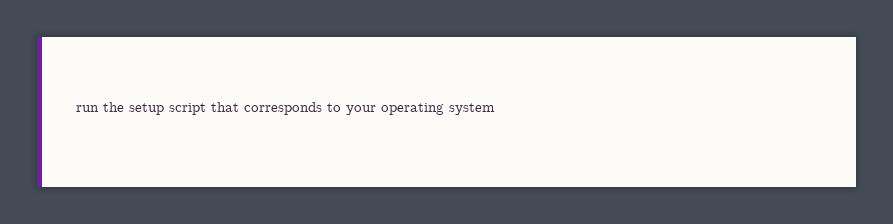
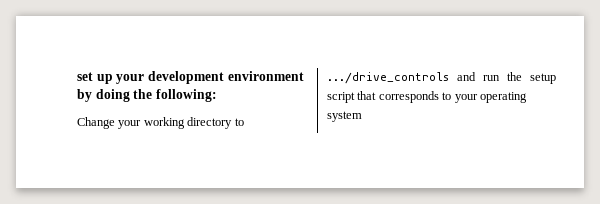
(76, 108) none -> [77,71,304,84] [77,89,217,102] [77,117,244,129] [327,72,476,84] set up your development environment by doing the following: // Change your working directory to .../drive_controls and

